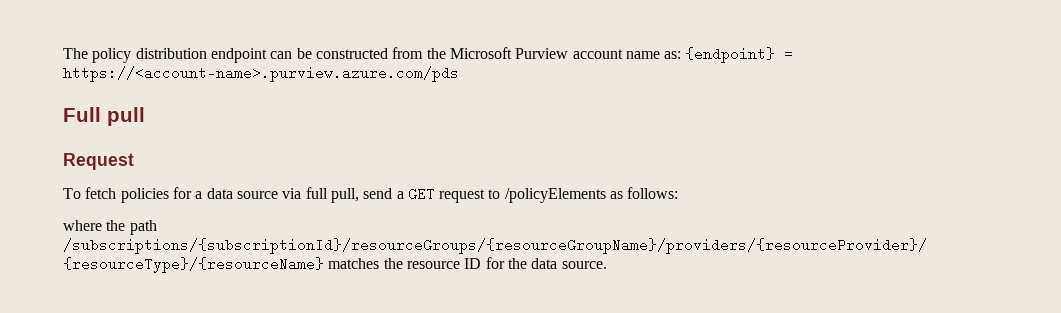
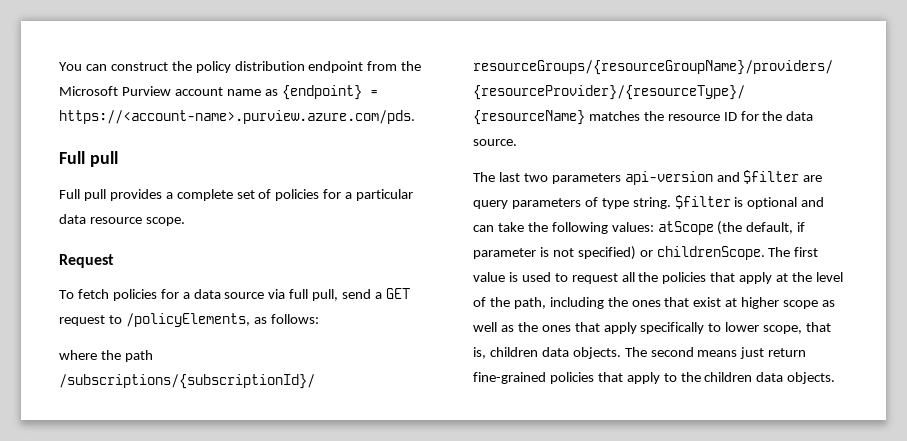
[63,48,388,63] The policy distribution endpoint can be constructed -> [59,61,364,73] You can construct the policy distribution endpoint
[664,51,682,59] as: -> [264,89,278,96] as
[63,66,459,82] [63,107,145,126] https://<account-name>.purview.azure.com/pds // Full pull -> [59,110,415,124] [59,151,118,167] [59,189,414,201] [59,214,185,226] https://<account-name>.purview.azure.com/pds. // Full pull // Full pull provides a complete set of policies for a particular data resource scope.
[504,188,606,203] /policyElements -> [125,313,250,327] /policyElements,
(607, 265) none -> [473,170,823,185] [473,195,825,209] [473,221,806,235] [473,246,819,260] [473,272,843,284] [473,297,836,309] [473,322,832,334] [473,347,807,359] [473,372,836,384] // The last two parameters api-version and $filter are query parameters of type string. $filter is optional and can take the following values: atScope (the default, if parameter is not specified) or childrenScope. The first value is used to request all the policies that apply at the level of the path, including the ones that exist at higher scope as well as the ones that apply specifically to lower scope, that is, children data objects. The second means just return fine-grained policies that apply to the children data objects.

